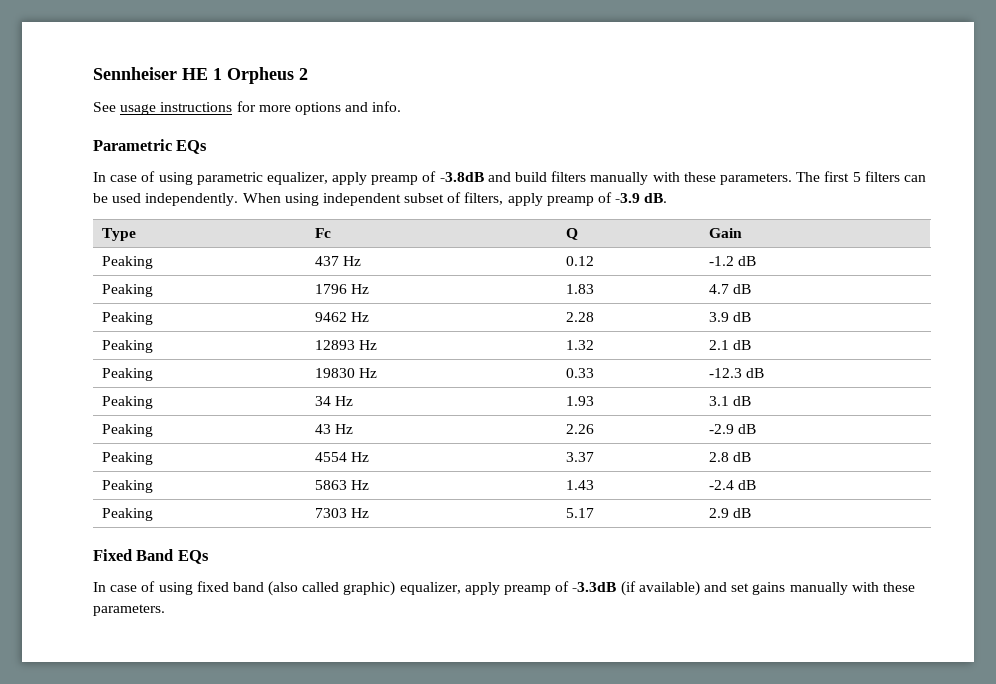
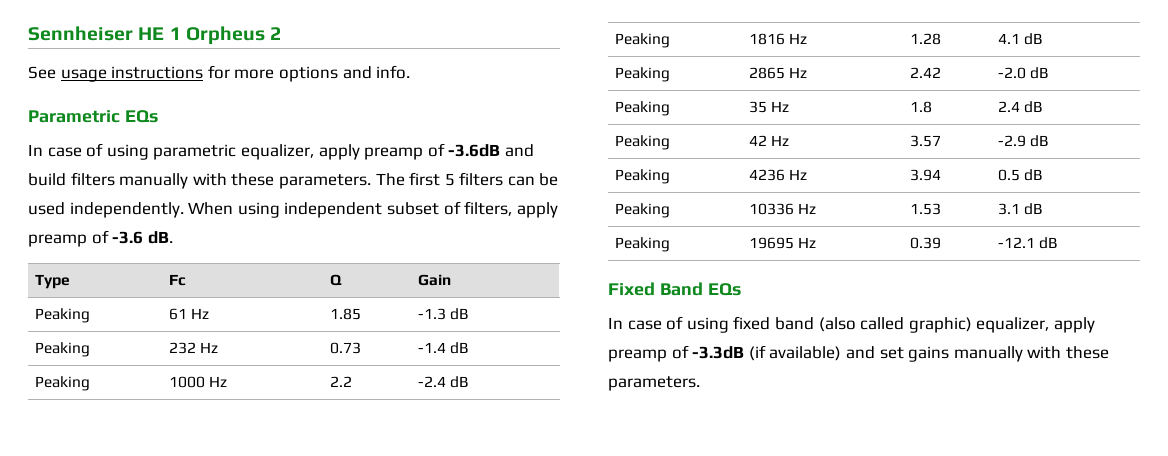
[439,172,484,182] -3.8dB -> [448,144,501,157] -3.6dB
[615,193,641,203] -3.9 -> [112,231,144,244] -3.6
[314,256,362,266] [565,256,594,266] [708,256,757,266] [101,284,153,297] [314,284,370,294] [565,284,594,294] [708,284,752,294] [101,312,153,325] [314,312,370,322] [565,312,594,322] [708,312,752,322] [101,340,153,353] [314,340,378,350] [565,340,594,350] [708,340,752,350] [101,368,153,381] [314,368,378,378] [565,368,594,378] [708,368,765,378] [101,396,153,409] [314,396,354,406] [565,396,594,406] 437 Hz | 0.12 | -1.2 dB // Peaking | 1796 Hz | 1.83 | 4.7 dB // Peaking | 9462 Hz | 2.28 | 3.9 dB // Peaking | 12893 Hz | 1.32 | 2.1 dB // Peaking | 19830 Hz | 0.33 | -12.3 dB // Peaking | 34 Hz | 1.93 -> [169,308,210,320] [330,308,362,320] [418,308,470,320] [35,342,91,357] [169,342,219,354] [330,342,362,354] [418,342,470,354] [35,376,91,391] [169,376,228,388] [330,376,353,387] [418,376,470,388] [615,33,671,48] [749,33,808,45] [910,33,942,45] [998,33,1044,45] [615,67,671,82] [749,67,808,79] [910,67,942,78] [998,67,1050,79] [615,101,671,116] [749,101,790,113] [910,101,933,113] [998,101,1044,113] [615,135,671,150] [749,135,790,146] [910,135,942,147] [998,135,1050,147] [615,169,671,184] [749,169,808,181] [910,169,942,181] [998,169,1044,181] [615,203,671,218] [749,203,817,215] [910,203,942,215] 61 Hz | 1.85 | -1.3 dB // Peaking | 232 Hz | 0.73 | -1.4 dB // Peaking | 1000 Hz | 2.2 | -2.4 dB // Peaking | 1816 Hz | 1.28 | 4.1 dB // Peaking | 2865 Hz | 2.42 | -2.0 dB // Peaking | 35 Hz | 1.8 | 2.4 dB // Peaking | 42 Hz | 3.57 | -2.9 dB // Peaking | 4236 Hz | 3.94 | 0.5 dB // Peaking | 10336 Hz | 1.53
[314,424,354,434] [565,424,594,434] [708,424,757,434] [101,452,153,465] [314,452,370,462] [565,452,594,462] [708,452,752,462] [101,480,153,493] [314,480,370,490] [565,480,594,490] [708,480,757,490] [101,508,153,521] [314,508,370,518] [565,508,594,518] [708,508,729,518] 43 Hz | 2.26 | -2.9 dB // Peaking | 4554 Hz | 3.37 | 2.8 dB // Peaking | 5863 Hz | 1.43 | -2.4 dB // Peaking | 7303 Hz | 5.17 | 2.9 -> [749,237,817,249] [910,237,942,249] [998,237,1036,248] 19695 Hz | 0.39 | -12.1

